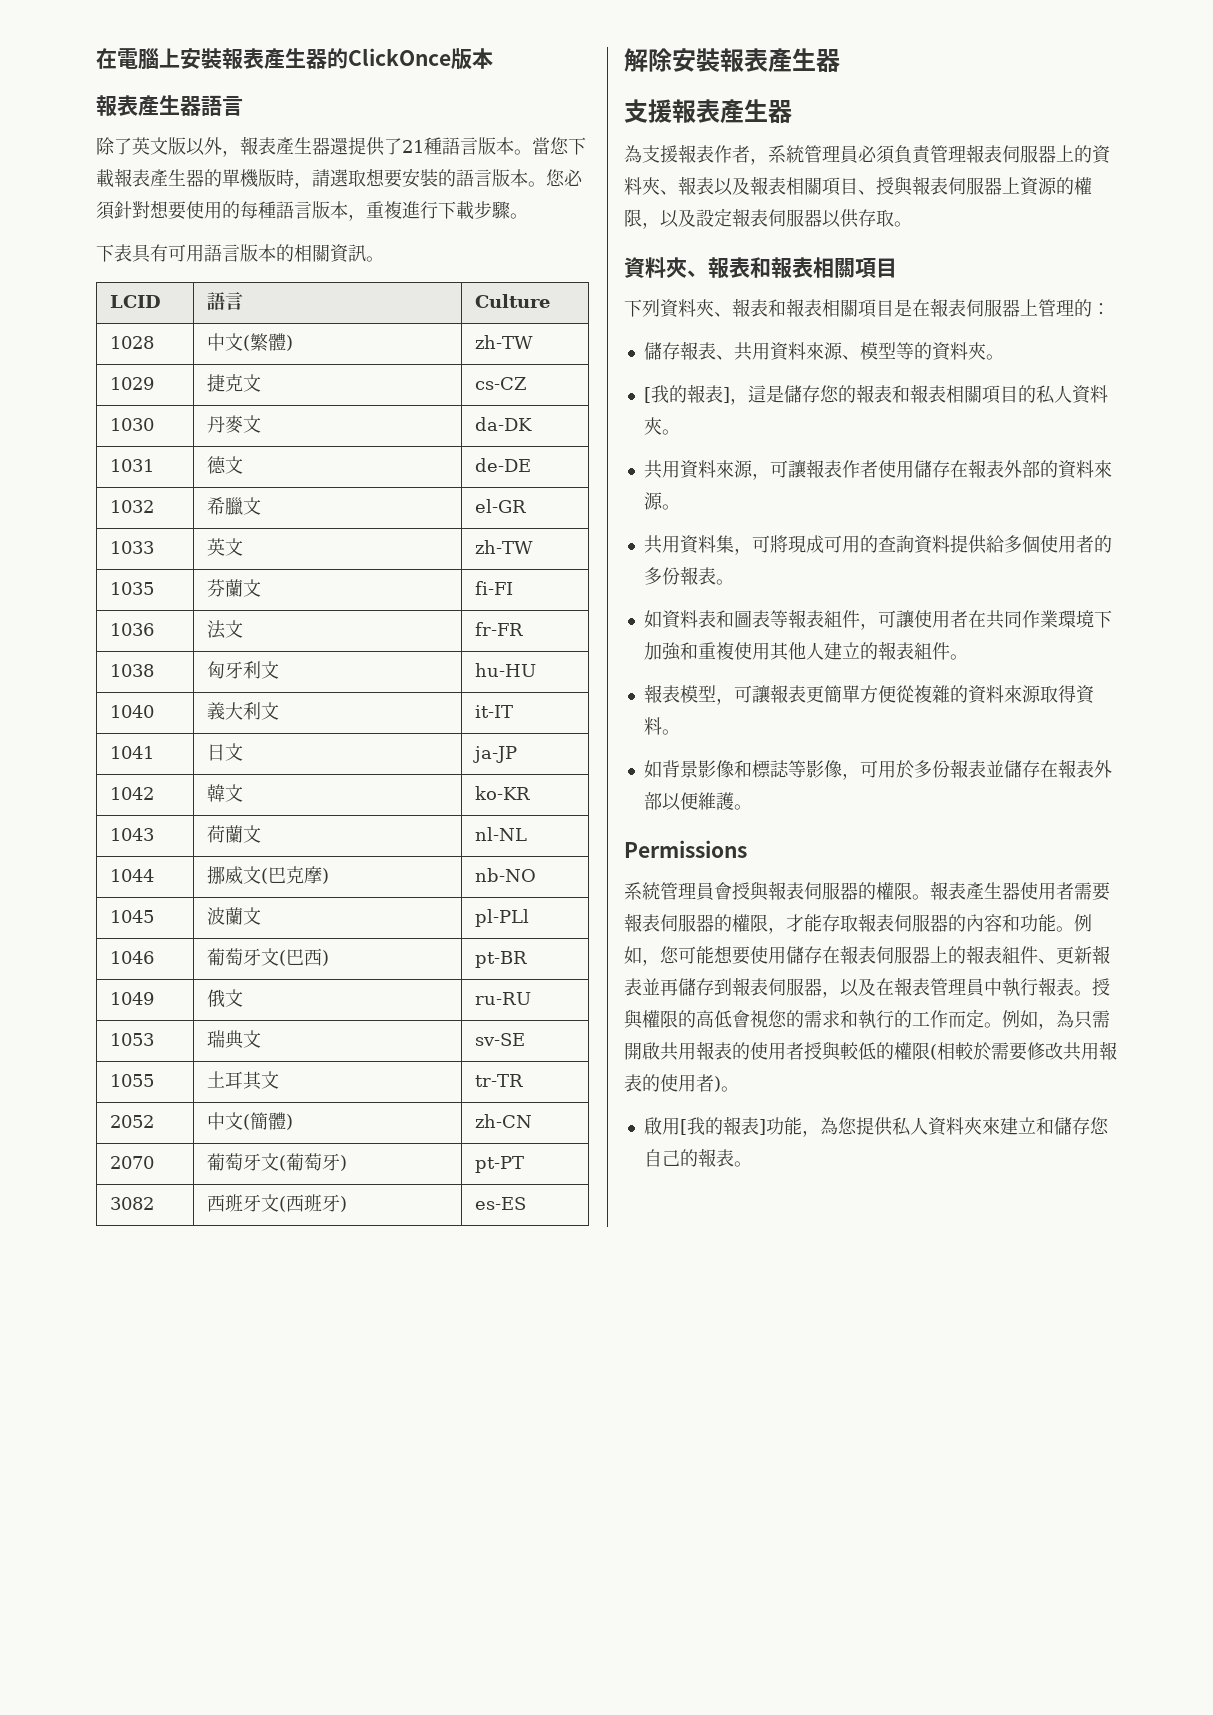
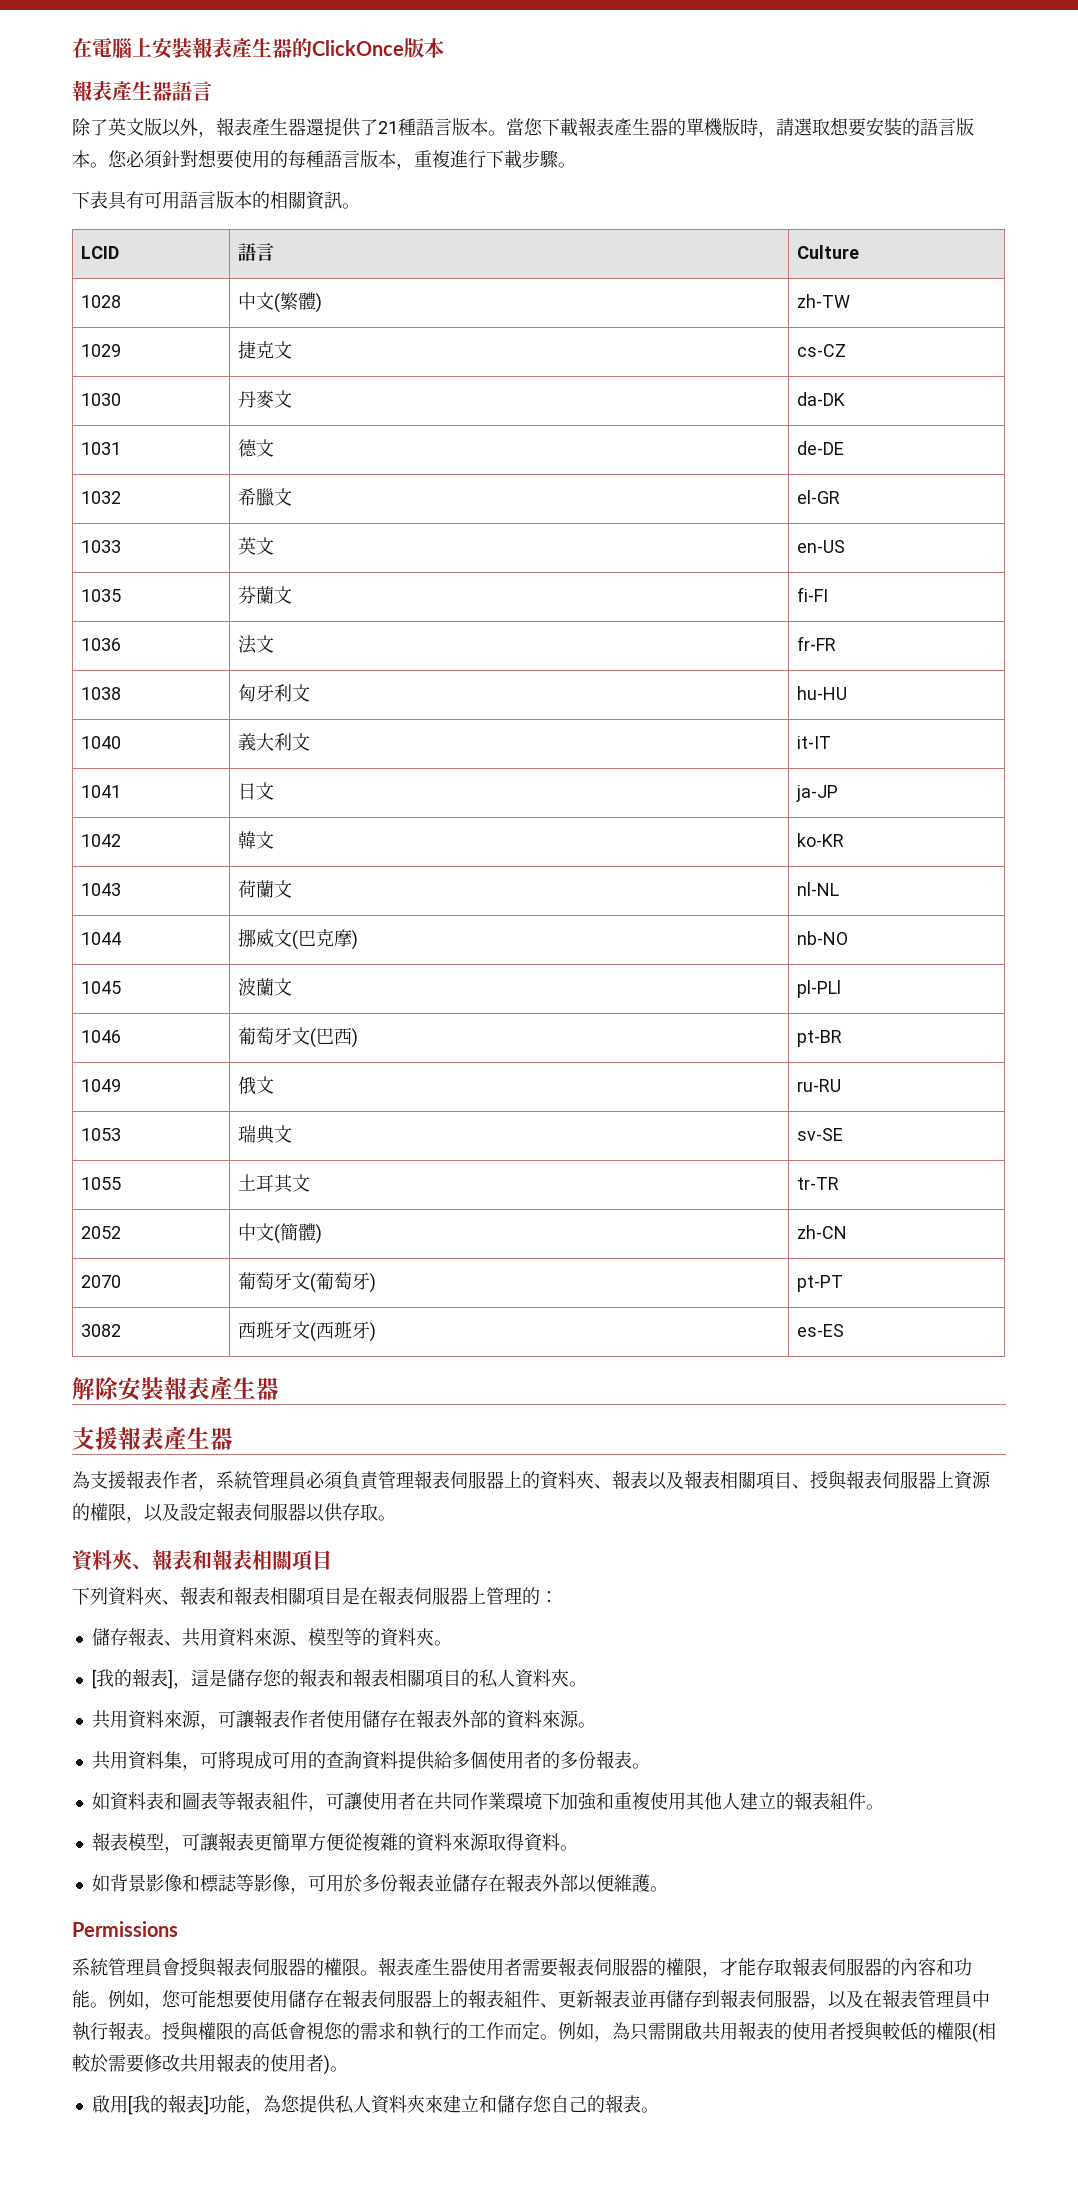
[474,540,533,554] zh-TW -> [796,540,845,553] en-US

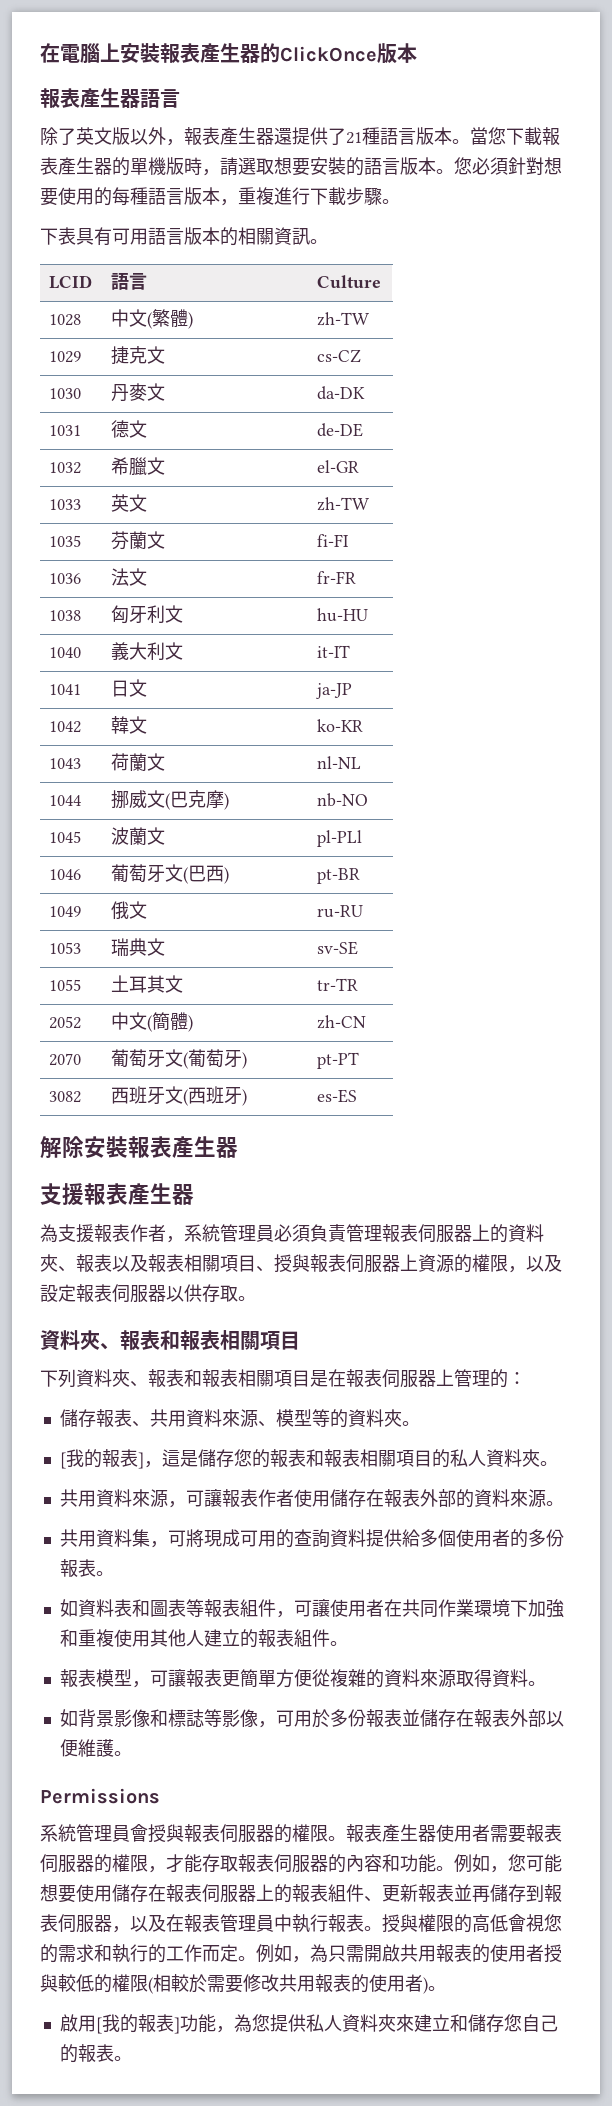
[796,540,845,553] en-US -> [317,497,371,511] zh-TW

